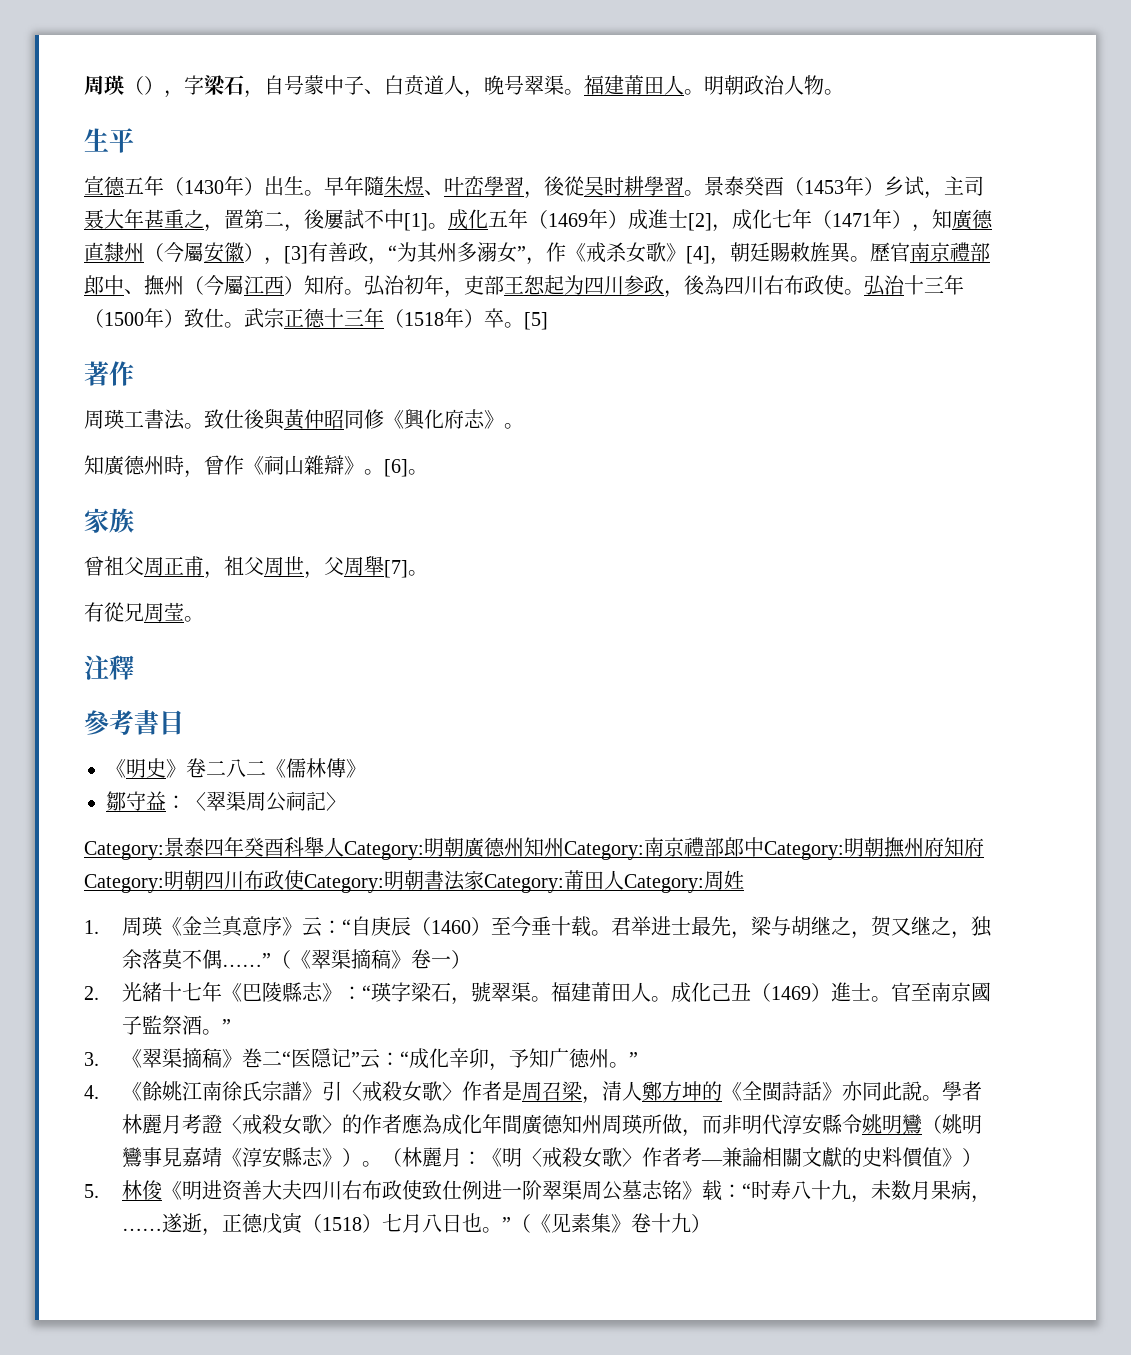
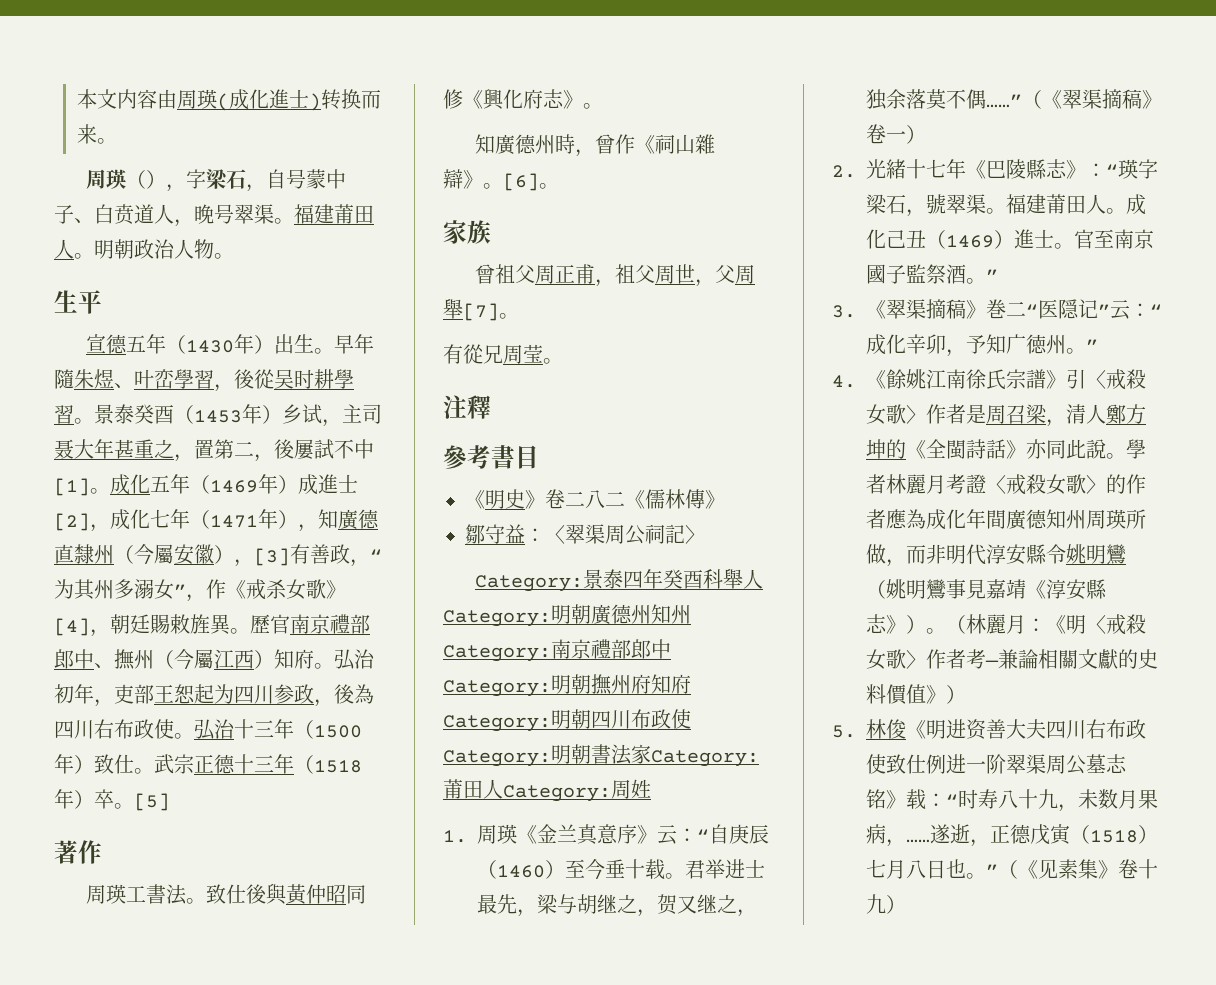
(84, 85) none -> [77,89,382,111] [77,124,118,144] 本文内容由周瑛(成化進士)转换而来。 //

